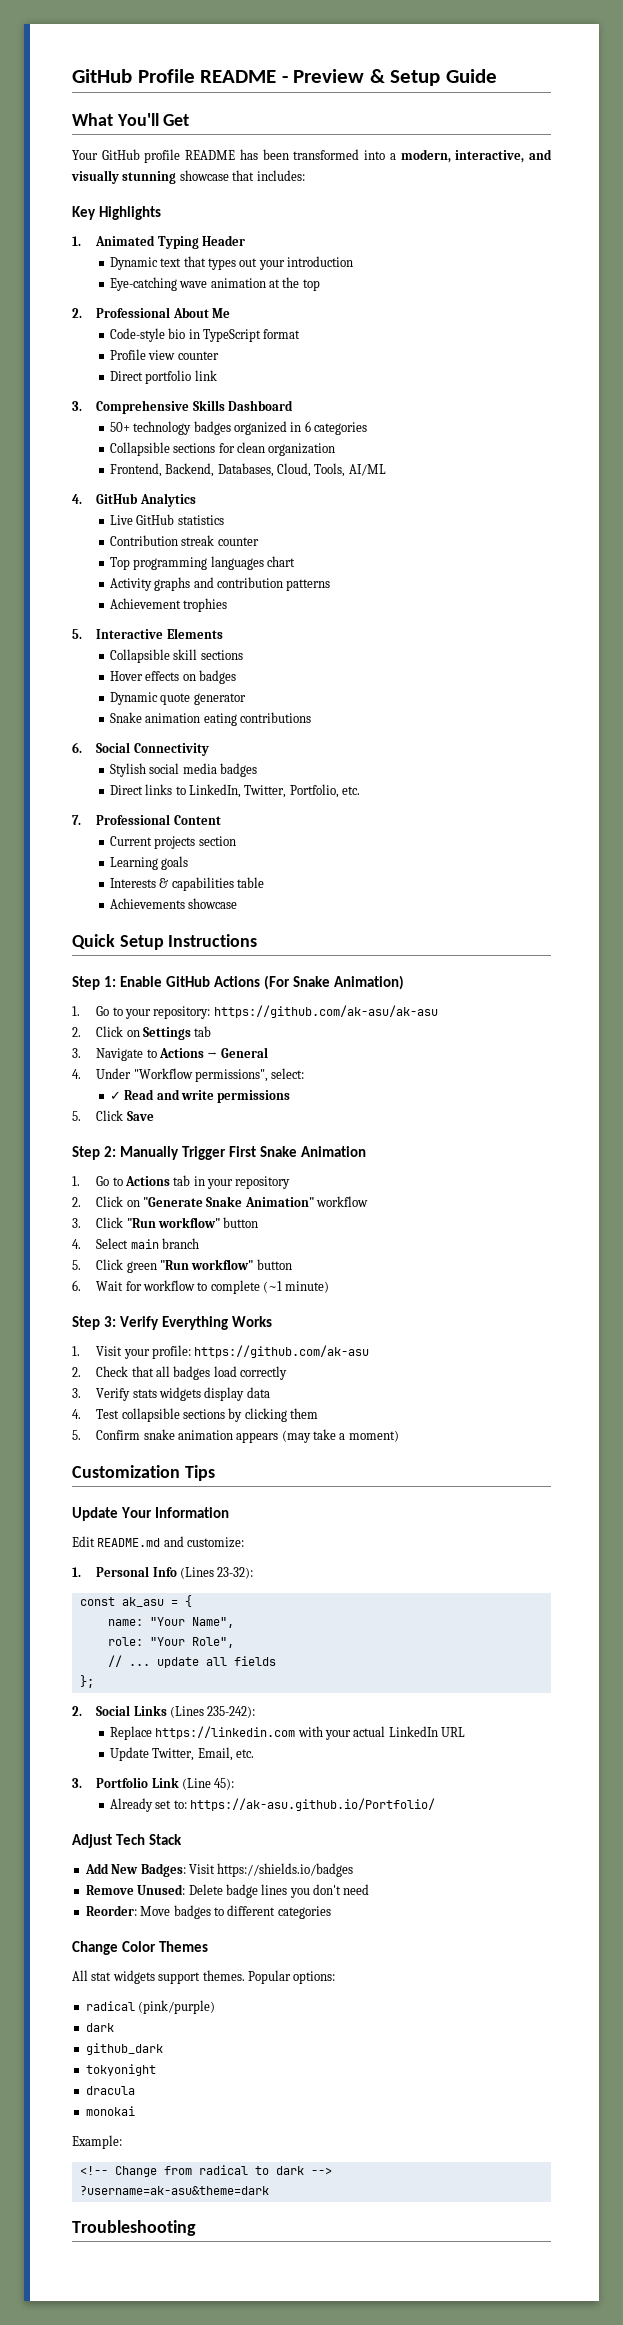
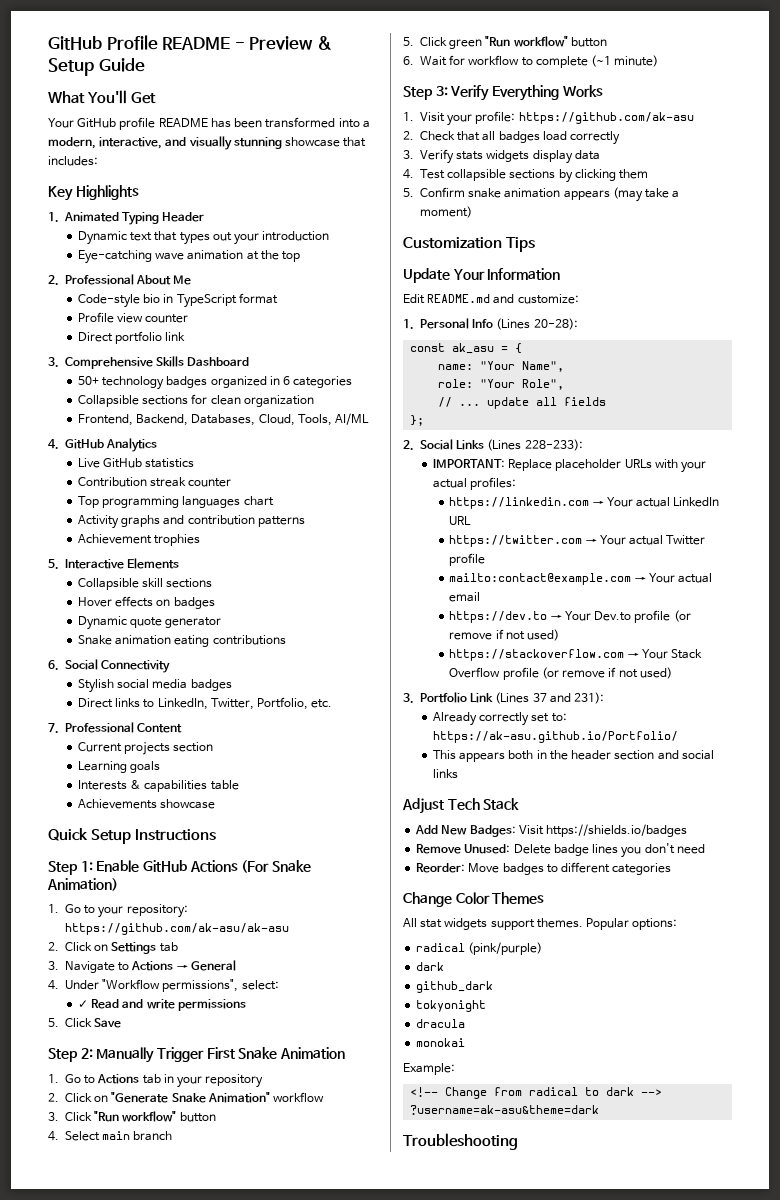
[217,1567,254,1579] 23-32): -> [533,318,578,330] 20-28):
[207,1706,256,1718] [109,1726,466,1740] [109,1747,255,1761] 235-242): // Replace https://linkedin.com with your actual LinkedIn URL // Update Twitter, Email, etc. -> [524,439,583,451] [432,459,707,473] [432,477,517,490] [449,497,720,509] [449,516,472,525] [449,535,706,547] [449,553,486,566] [449,573,713,585] [449,592,481,602] [449,610,691,623] [449,629,560,641] [449,649,703,661] [449,667,672,680] 228-233): // IMPORTANT: Replace placeholder URLs with your actual profiles: // https://linkedin.com → Your actual LinkedIn URL // https://twitter.com → Your actual Twitter profile // mailto:contact@example.com → Your actual email // https://dev.to → Your Dev.to profile (or remove if not used) // https://stackoverflow.com → Your Stack Overflow profile (or remove if not used)
[181,1778,235,1790] (Line 45): -> [495,692,605,704] (Lines 37 and 231):
(153, 1805) none -> [479,712,530,726] correctly
(436, 1804) none -> [432,750,714,762] [432,769,458,779] // This appears both in the header section and social links

